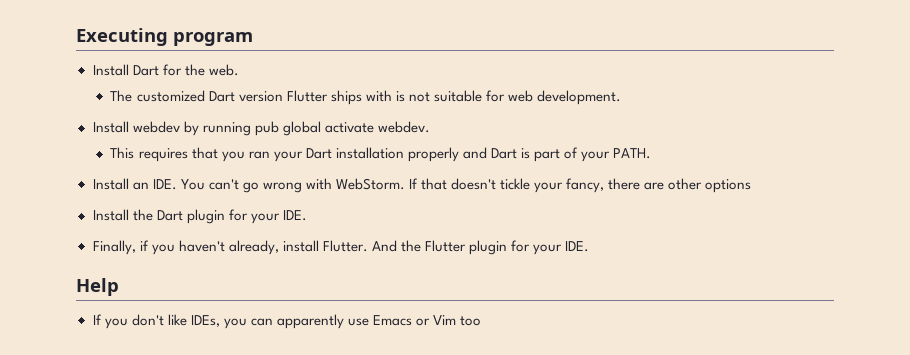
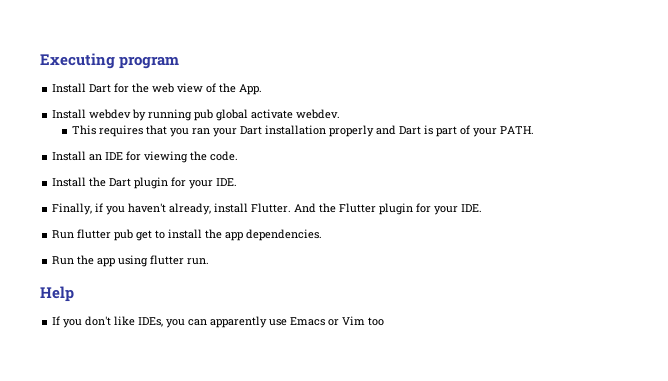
[208,64,239,76] [110,90,622,105] web. // The customized Dart version Flutter ships with is not suitable for web development. -> [152,83,263,95] web view of the App.
[152,178,752,193] IDE. You can't go wrong with WebStorm. If that doesn't tickle your fancy, there are other options -> [105,151,239,163] IDE for viewing the code.
(590, 246) none -> [52,229,323,241] [52,255,210,267] // Run flutter pub get to install the app dependencies. // Run the app using flutter run.

